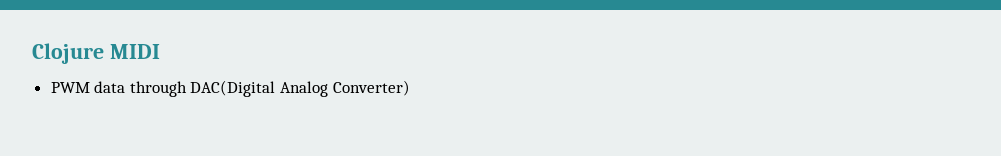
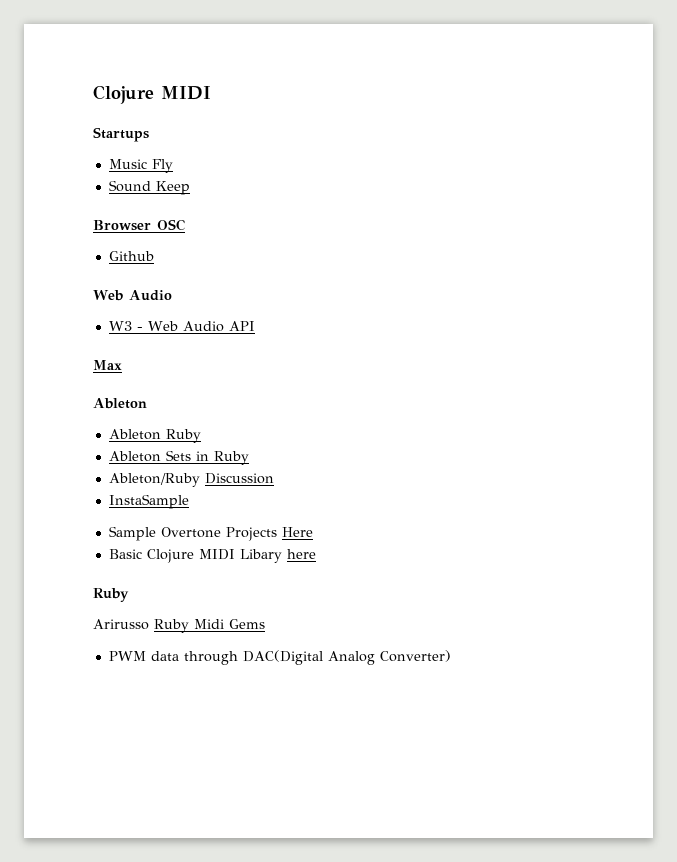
[32,43,160,64] Clojure MIDI -> [93,85,211,104] [93,127,149,142] [108,159,173,173] [108,180,190,195] [93,219,185,231] [108,251,154,261] [93,290,172,301] [108,321,255,332] [93,360,122,370] [93,398,147,409] [108,429,201,443] [108,450,249,465] [108,473,274,487] [108,494,189,509] [108,526,313,541] [108,549,316,563] [93,588,129,602] [93,619,265,633] Clojure MIDI // Startups // Music Fly // Sound Keep // Browser OSC // Github // Web Audio // W3 - Web Audio API // Max // Ableton // Ableton Ruby // Ableton Sets in Ruby // Ableton/Ruby Discussion // InstaSample // Sample Overtone Projects Here // Basic Clojure MIDI Libary here // Ruby // Arirusso Ruby Midi Gems

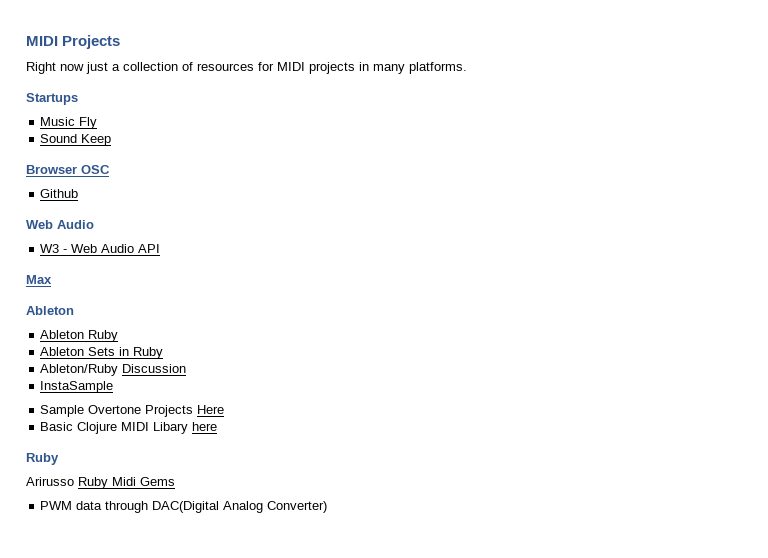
[93,85,211,104] Clojure MIDI -> [26,35,121,49] [26,62,467,74] MIDI Projects // Right now just a collection of resources for MIDI projects in many platforms.

